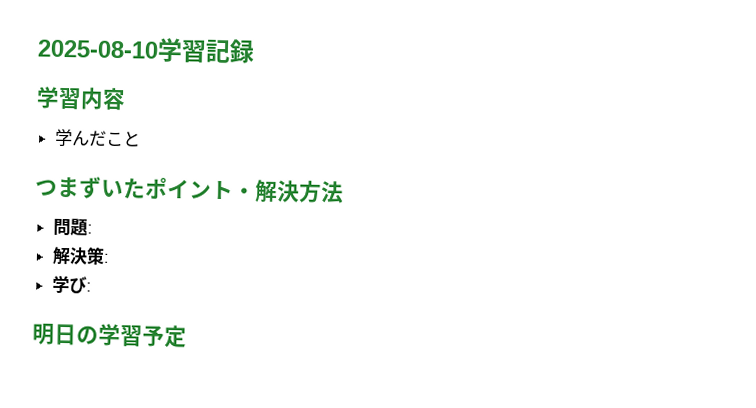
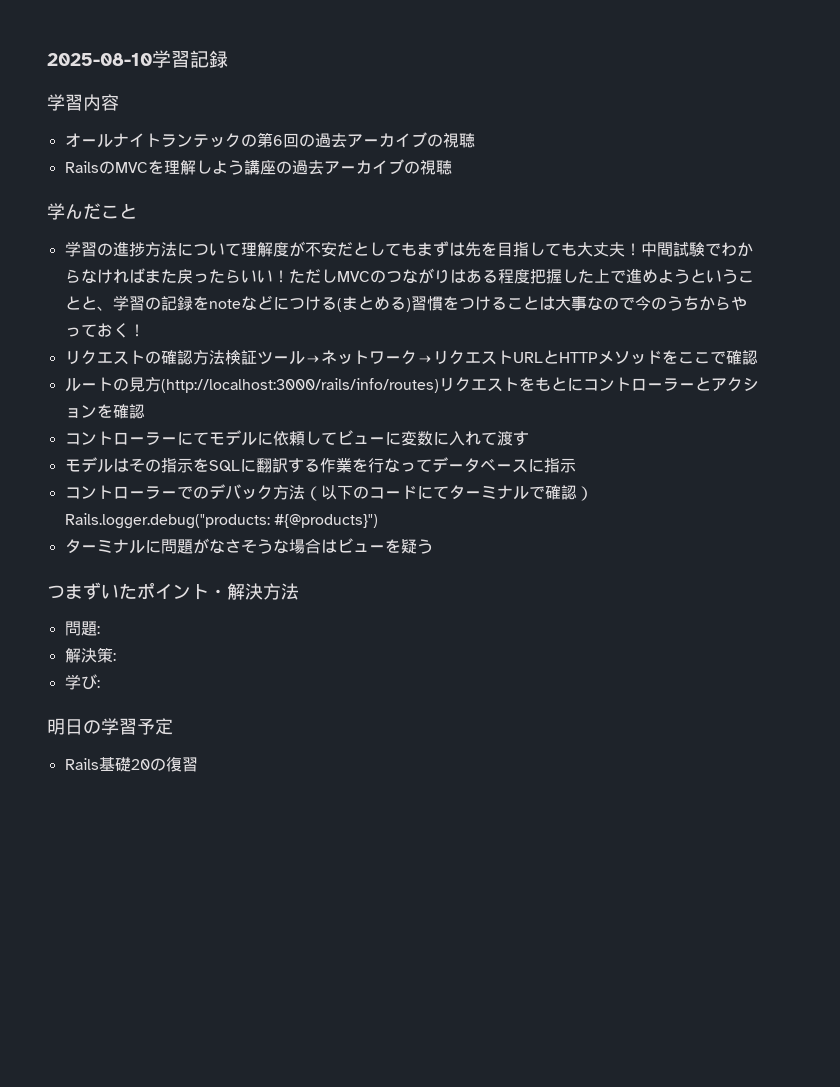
[54,128,141,147] 学んだこと -> [64,132,475,148] [64,159,452,175] [47,203,137,220] [64,241,753,257] [64,268,754,284] [64,295,747,312] [64,323,145,338] [64,350,758,365] [64,377,759,393] [64,404,145,419] [64,430,529,446] [64,457,576,473] [64,484,593,501] [64,513,378,529] [64,538,433,554] オールナイトランテックの第6回の過去アーカイブの視聴 // RailsのMVCを理解しよう講座の過去アーカイブの視聴 // 学んだこと // 学習の進捗方法について理解度が不安だとしてもまずは先を目指しても大丈夫！中間試験でわからなければまた戻ったらいい！ただしMVCのつながりはある程度把握した上で進めようということと、学習の記録をnoteなどにつける(まとめる)習慣をつけることは大事なので今のうちからやっておく！ // リクエストの確認方法検証ツール→ネットワーク→リクエストURLとHTTPメソッドをここで確認 // ルートの見方(http://localhost:3000/rails/info/routes)リクエストをもとにコントローラーとアクションを確認 // コントローラーにてモデルに依頼してビューに変数に入れて渡す // モデルはその指示をSQLに翻訳する作業を行なってデータベースに指示 // コントローラーでのデバック方法（以下のコードにてターミナルで確認）Rails.logger.debug("products: #{@products}") // ターミナルに問題がなさそうな場合はビューを疑う
(187, 336) none -> [64,757,198,772] // Rails基礎20の復習

